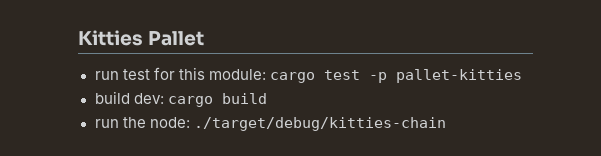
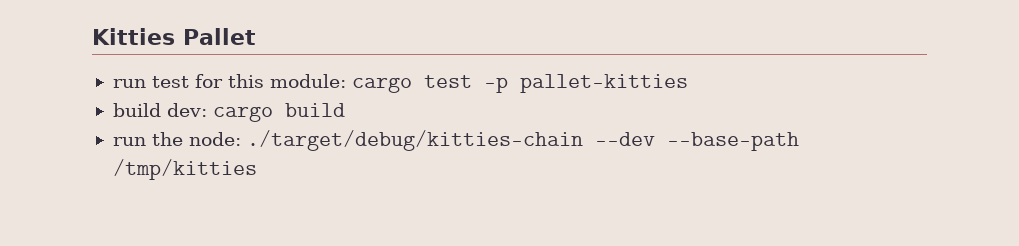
(446, 124) none -> [594,132,799,151] [112,159,257,180] --dev --base-path /tmp/kitties

